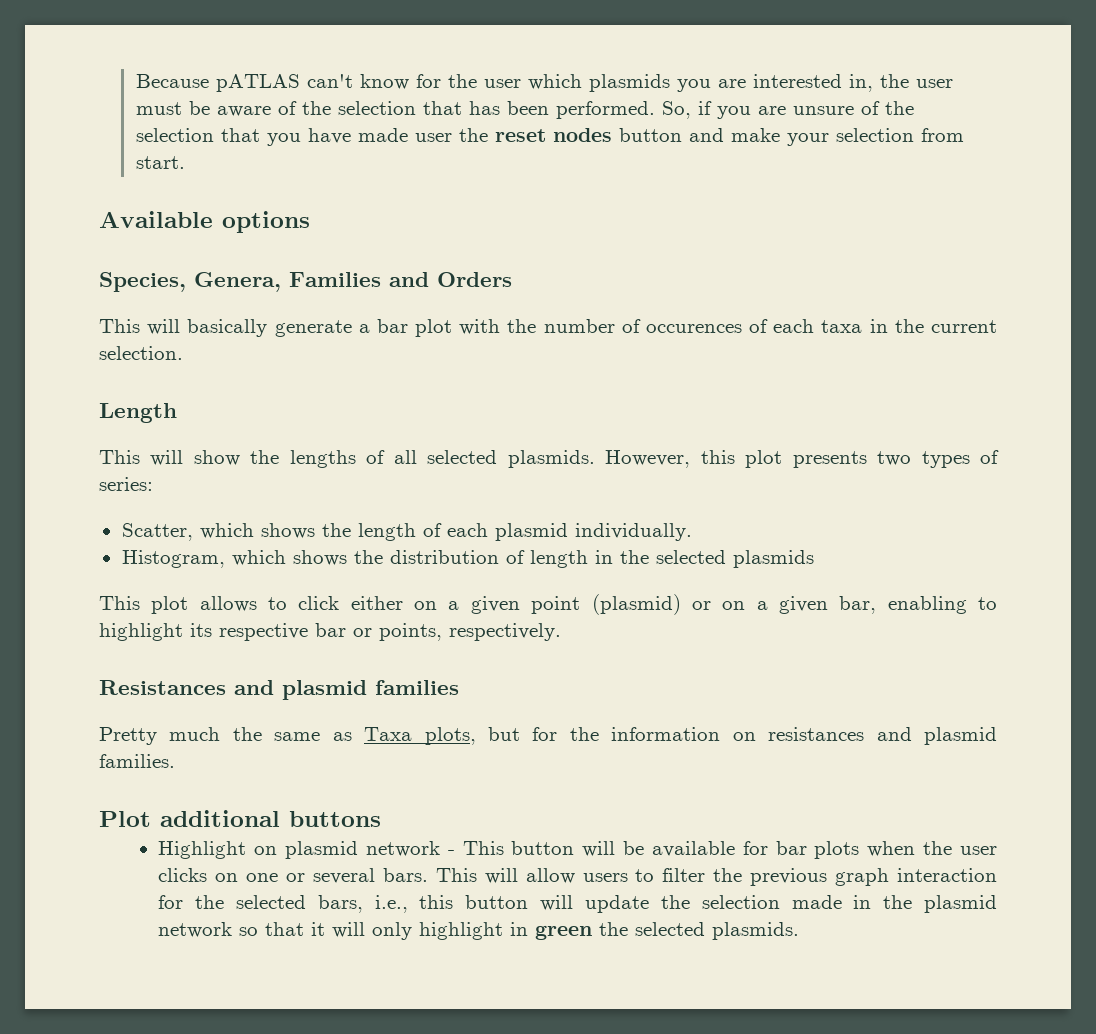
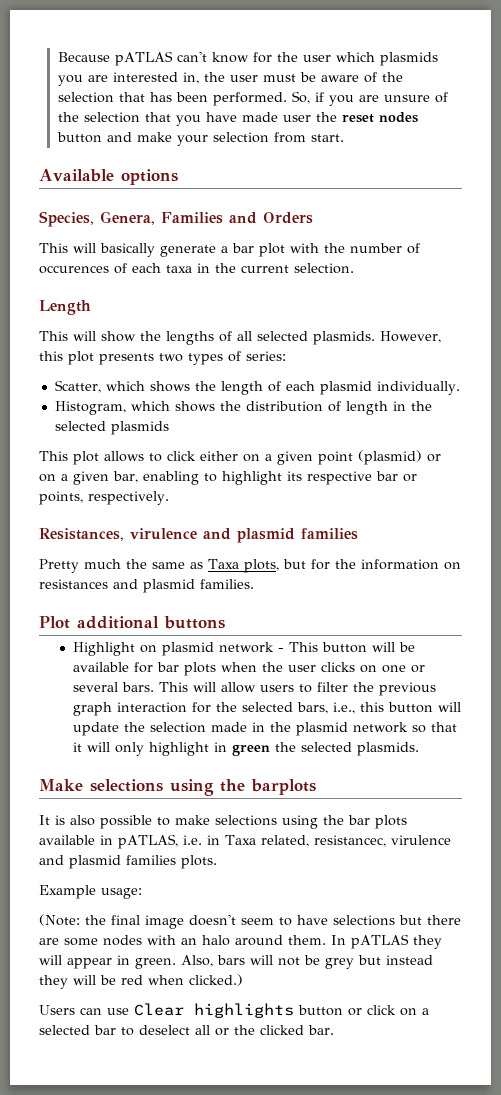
[99,680,226,695] Resistances -> [39,528,197,541] Resistances, virulence
(800, 931) none -> [39,779,316,796] [39,815,407,829] [39,834,451,849] [39,855,217,869] [39,885,142,899] [39,914,461,929] [39,934,442,949] [39,955,433,969] [39,974,243,989] [39,1003,429,1018] [39,1025,334,1036] // Make selections using the barplots // It is also possible to make selections using the bar plots available in pATLAS, i.e. in Taxa related, resistancec, virulence and plasmid families plots. // Example usage: // (Note: the final image doesn't seem to have selections but there are some nodes with an halo around them. In pATLAS they will appear in green. Also, bars will not be grey but instead they will be red when clicked.) // Users can use Clear highlights button or click on a selected bar to deselect all or the clicked bar.

